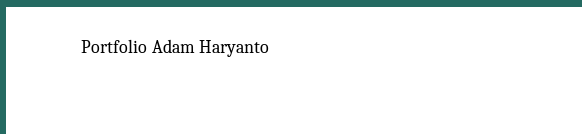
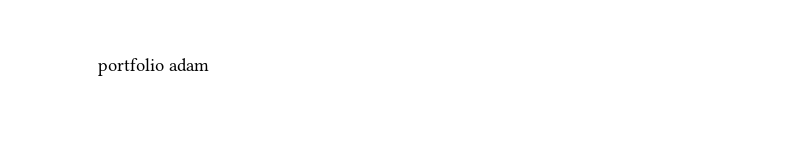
[81,39,270,57] Portfolio Adam Haryanto -> [98,58,209,76] portfolio adam

